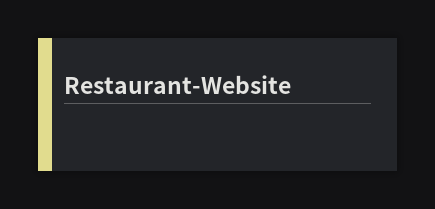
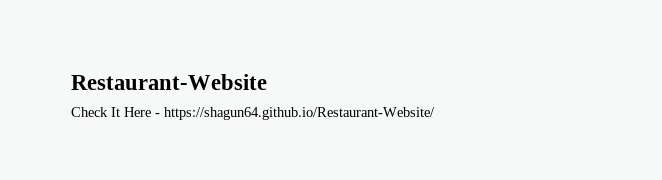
(291, 84) none -> [71,107,435,120] // Check It Here - https://shagun64.github.io/Restaurant-Website/

